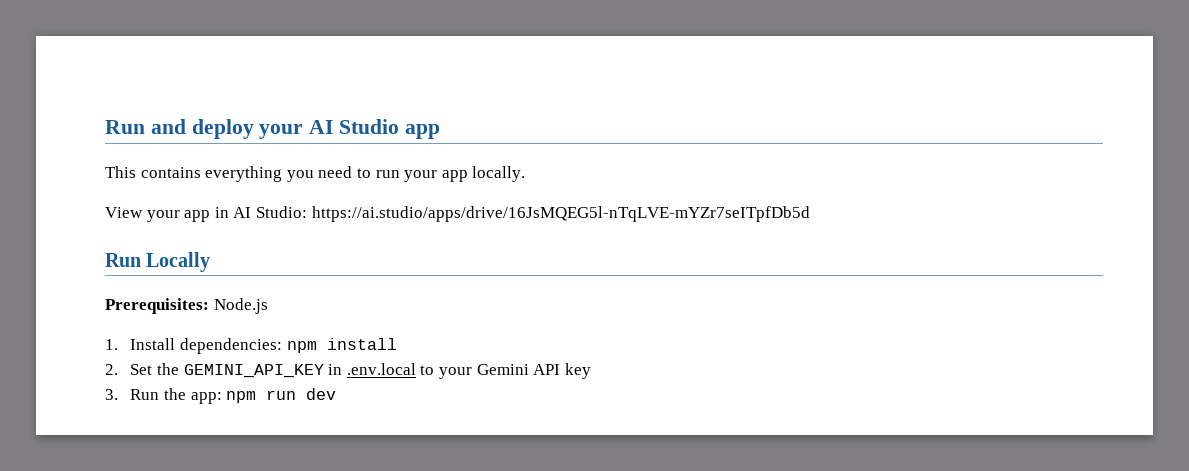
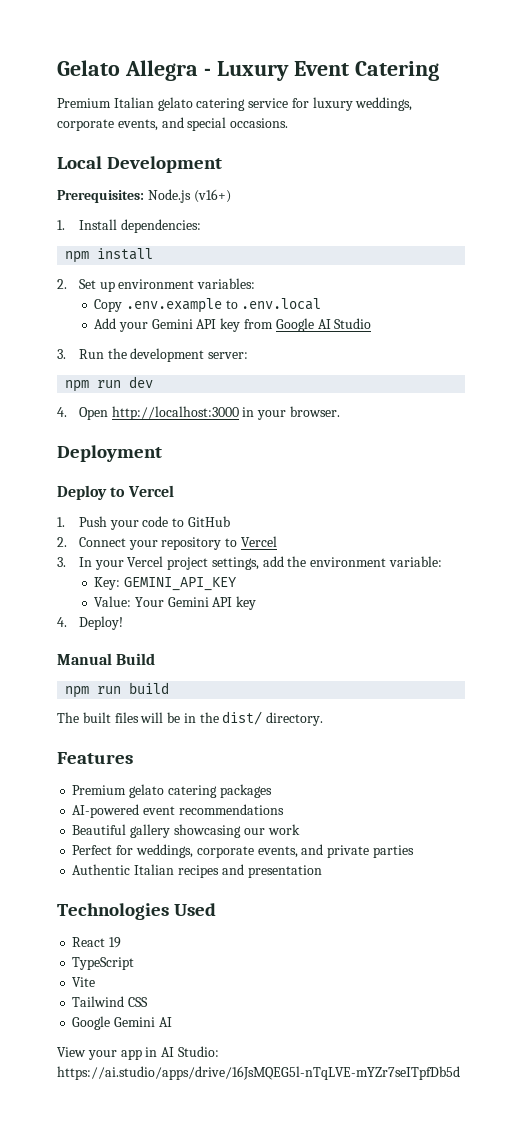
[105,119,440,139] [105,166,526,182] Run and deploy your AI Studio app // This contains everything you need to run your app locally. -> [57,60,439,81] [57,97,413,111] [57,117,289,131] [57,156,223,173] [57,189,231,203] [57,219,201,233] [65,248,154,263] [57,278,256,292] [94,298,322,313] [94,318,372,332] [57,348,249,362] [65,376,154,392] [57,406,340,420] [57,445,162,462] [57,485,174,500] [57,516,230,530] [57,536,277,550] [57,556,442,570] [94,577,236,591] [94,596,257,610] [57,616,123,630] [57,653,156,665] [65,682,170,698] [57,711,324,726] [57,752,133,764] [72,784,272,798] [72,804,284,818] [72,824,300,838] [72,844,414,858] [72,864,322,878] [57,903,217,920] [72,937,122,948] [72,957,135,970] [72,977,96,987] [72,996,149,1007] [72,1016,172,1030] Gelato Allegra - Luxury Event Catering // Premium Italian gelato catering service for luxury weddings, corporate events, and special occasions. // Local Development // Prerequisites: Node.js (v16+) // 1. Install dependencies: // npm install // 2. Set up environment variables: // Copy .env.example to .env.local // Add your Gemini API key from Google AI Studio // 3. Run the development server: // npm run dev // 4. Open http://localhost:3000 in your browser. // Deployment // Deploy to Vercel // 1. Push your code to GitHub // 2. Connect your repository to Vercel // 3. In your Vercel project settings, add the environment variable: // Key: GEMINI_API_KEY // Value: Your Gemini API key // 4. Deploy! // Manual Build // npm run build // The built files will be in the dist/ directory. // Features // Premium gelato catering packages // AI-powered event recommendations // Beautiful gallery showcasing our work // Perfect for weddings, corporate events, and private parties // Authentic Italian recipes and presentation // Technologies Used // React 19 // TypeScript // Vite // Tailwind CSS // Google Gemini AI
[105,252,211,272] [105,298,268,314] [105,338,397,354] [105,363,591,379] [105,388,337,404] // Run Locally // Prerequisites: Node.js // 1. Install dependencies: npm install // 2. Set the GEMINI_API_KEY in .env.local to your Gemini API key // 3. Run the app: npm run dev -> (460, 1073) none

